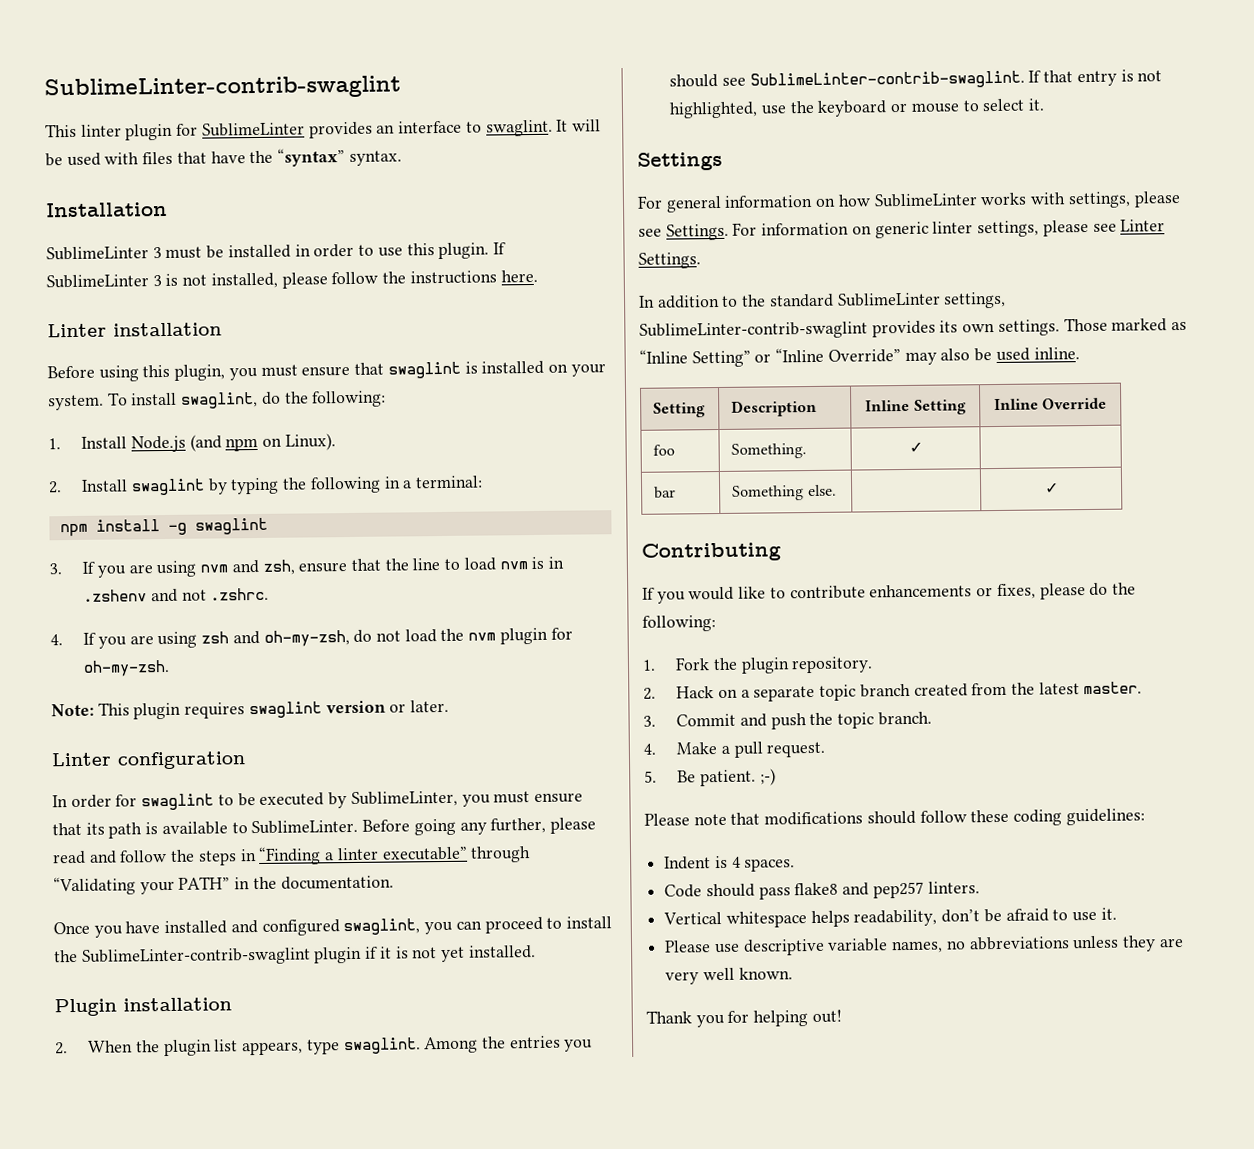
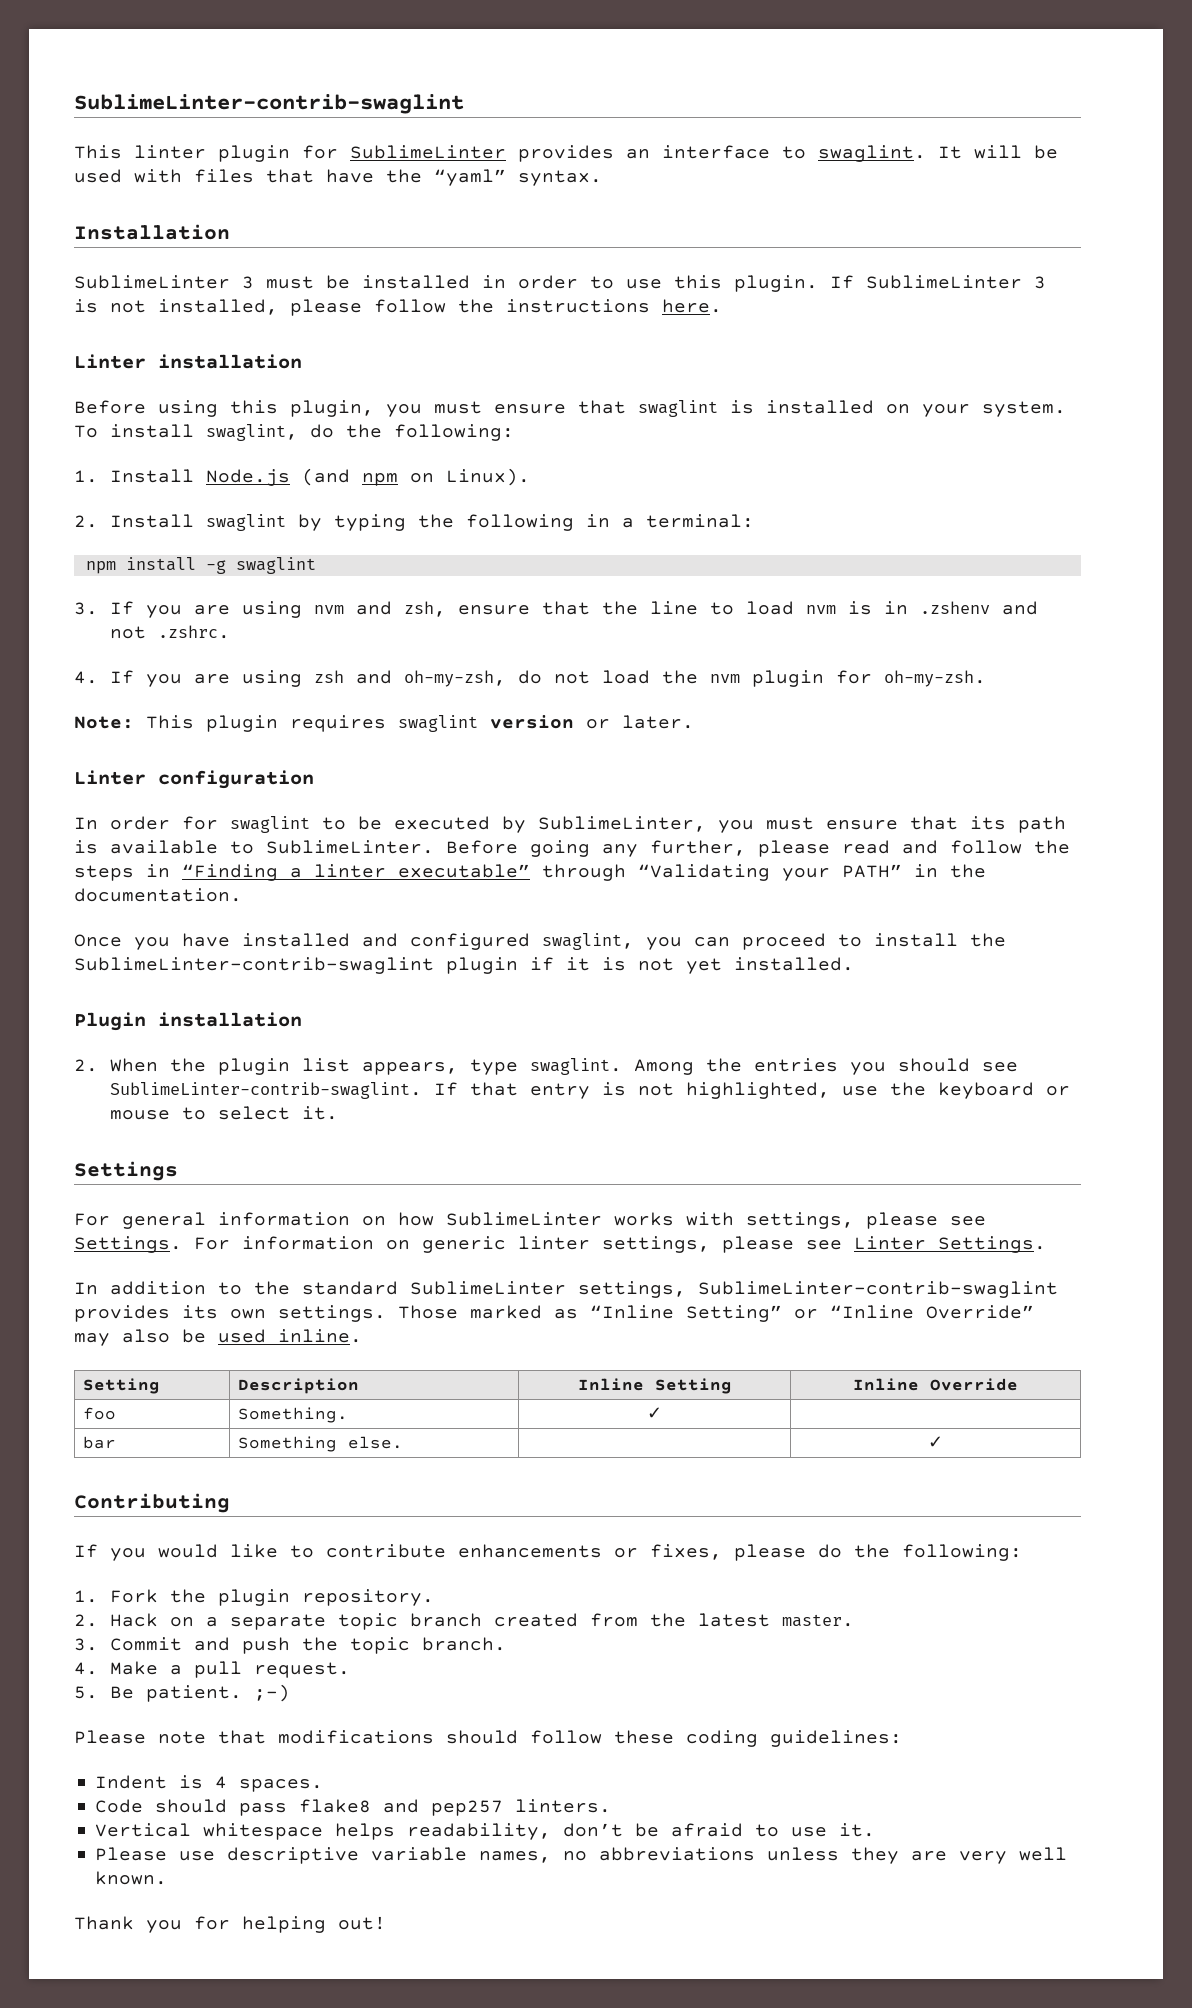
[277,148,346,167] “syntax” -> [434,169,506,186] “yaml”

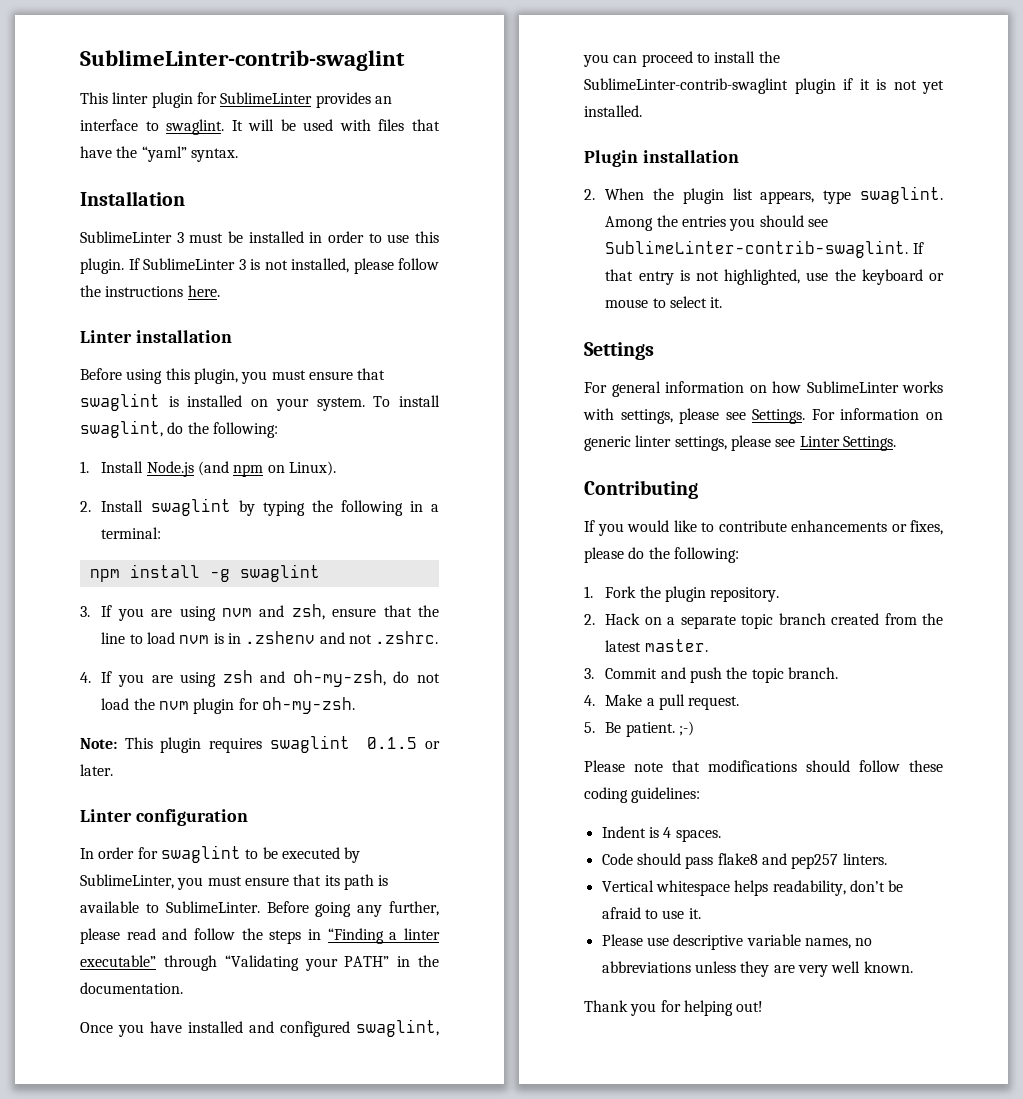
[490,715,574,729] version -> [367,737,418,749] 0.1.5
[74,1281,1058,1298] [74,1305,1034,1322] [74,1329,362,1346] [82,1378,160,1394] [237,1378,359,1394] [577,1378,732,1394] [853,1378,1018,1391] [82,1407,116,1420] [237,1407,348,1423] [647,1407,662,1419] [82,1436,116,1449] [237,1436,403,1452] [928,1436,943,1448] // In addition to the standard SublimeLinter settings, SublimeLinter-contrib-swaglint provides its own settings. Those marked as “Inline Setting” or “Inline Override” may also be used inline. // Setting | Description | Inline Setting | Inline Override // foo | Something. | ✓ | // bar | Something else. | | ✓ -> (896, 443) none

